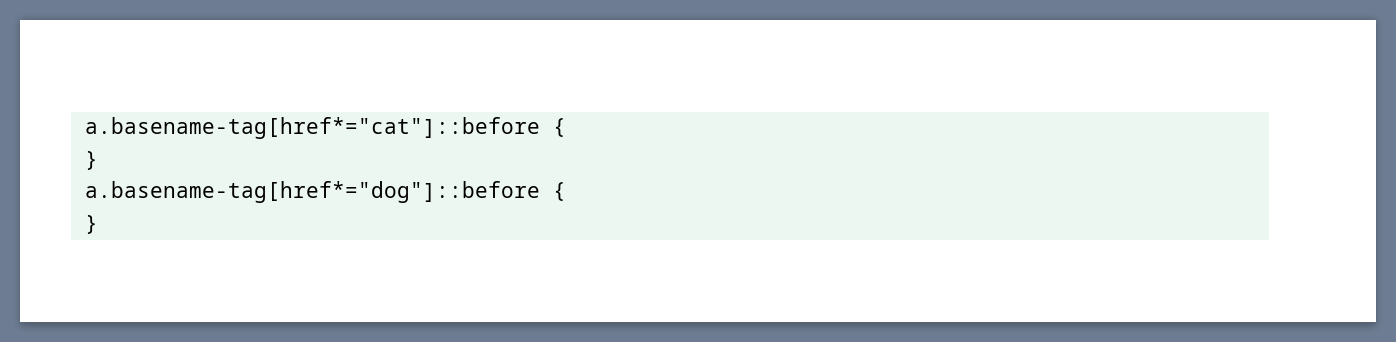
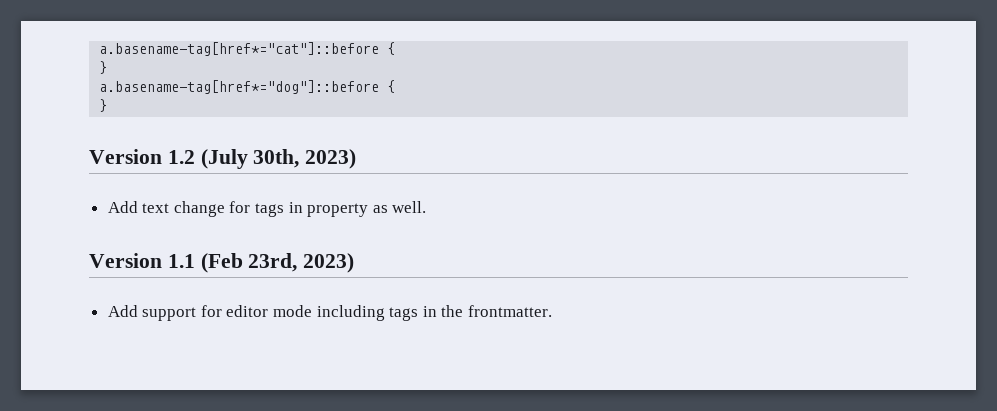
(98, 224) none -> [89,149,357,169] [107,201,427,217] [89,253,355,273] [107,305,553,321] // Version 1.2 (July 30th, 2023) // Add text change for tags in property as well. // Version 1.1 (Feb 23rd, 2023) // Add support for editor mode including tags in the frontmatter.

